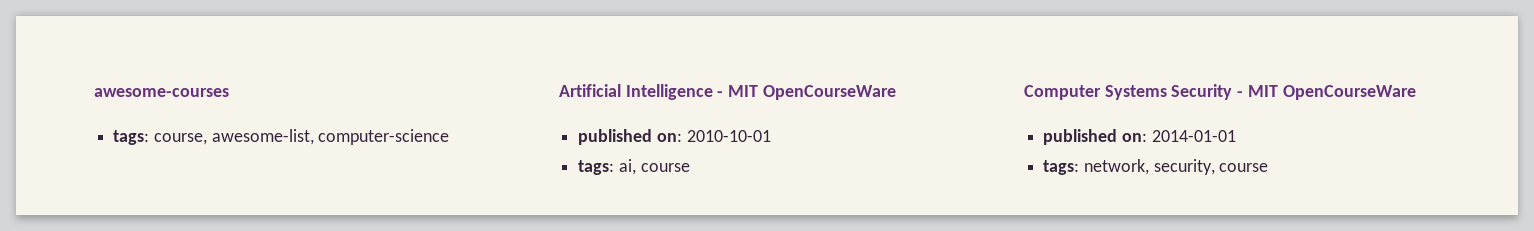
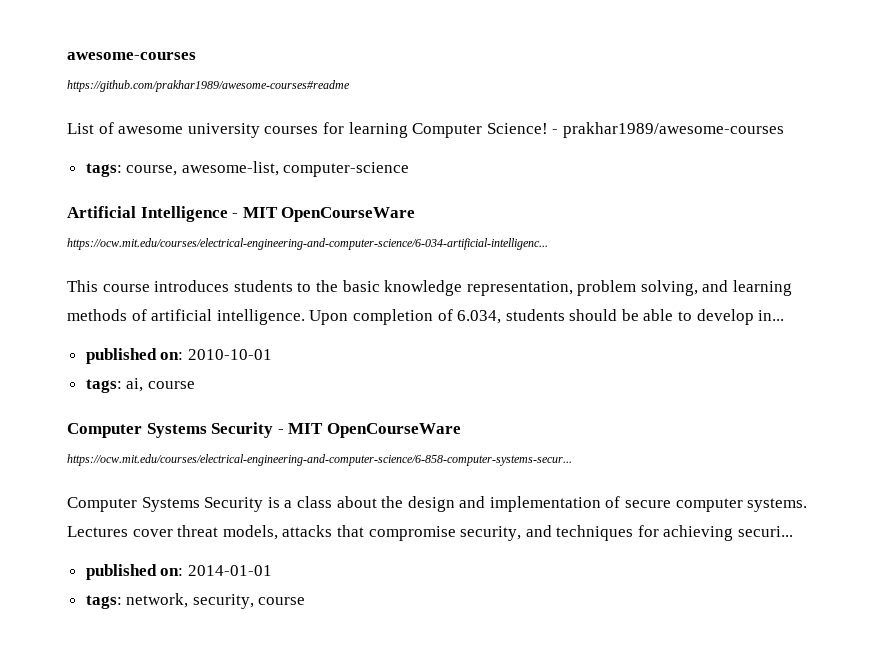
(229, 92) none -> [67,80,350,92] [67,122,784,138] // https://github.com/prakhar1989/awesome-courses#readme // List of awesome university courses for learning Computer Science! - prakhar1989/awesome-courses
(896, 92) none -> [67,238,548,250] [67,280,793,296] [67,309,785,325] // https://ocw.mit.edu/courses/electrical-engineering-and-computer-science/6-034-artificial-intelligenc... // This course introduces students to the basic knowledge representation, problem solving, and learning methods of artificial intelligence. Upon completion of 6.034, students should be able to develop in...
(1416, 92) none -> [67,454,572,466] [67,496,808,512] [67,525,794,541] // https://ocw.mit.edu/courses/electrical-engineering-and-computer-science/6-858-computer-systems-secur... // Computer Systems Security is a class about the design and implementation of secure computer systems. Lectures cover threat models, attacks that compromise security, and techniques for achieving securi...

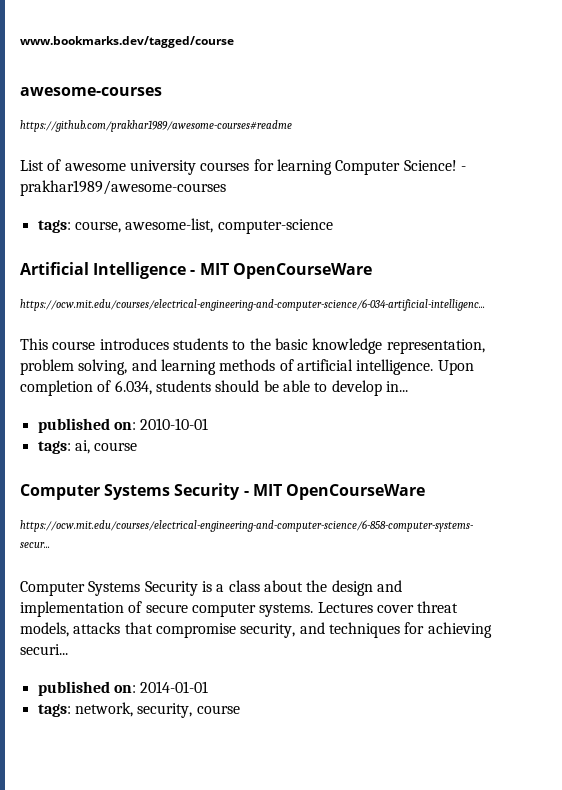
(67, 56) none -> [20,36,234,48] www.bookmarks.dev/tagged/course //

